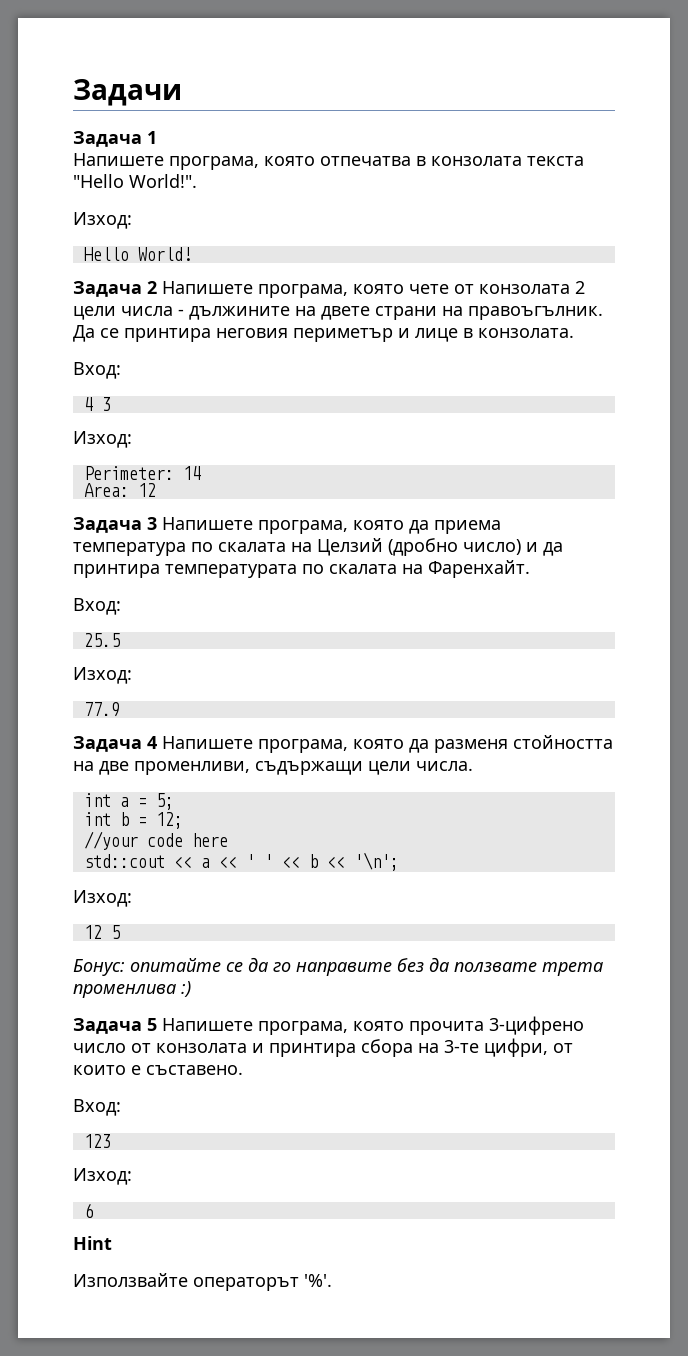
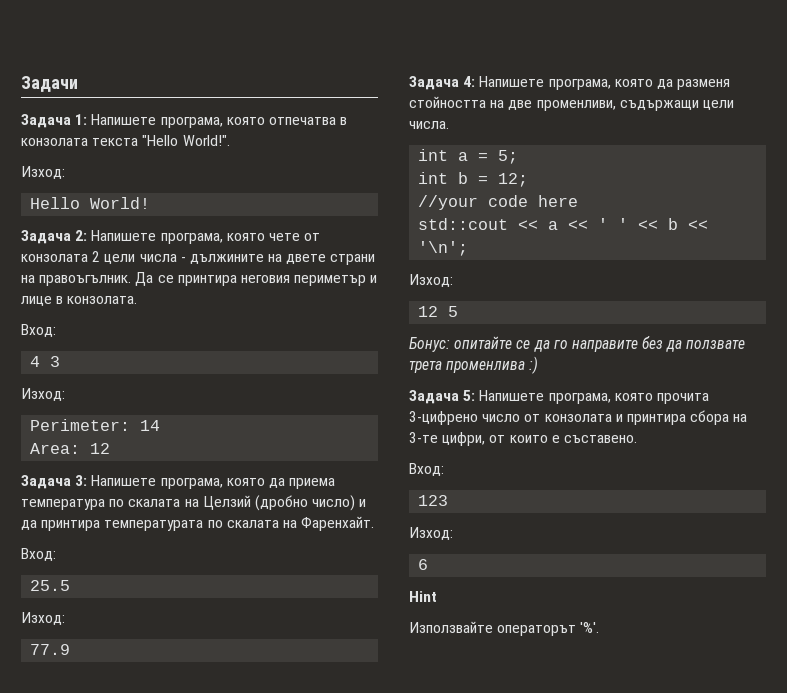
[147,131,157,144] 1 // -> [75,114,88,125] 1:
[147,281,157,294] 2 -> [75,230,88,241] 2:
[147,517,157,530] 3 -> [75,475,88,486] 3:
[147,736,157,749] 4 -> [463,76,476,87] 4:
[147,1018,157,1031] 5 -> [463,390,476,401] 5:

